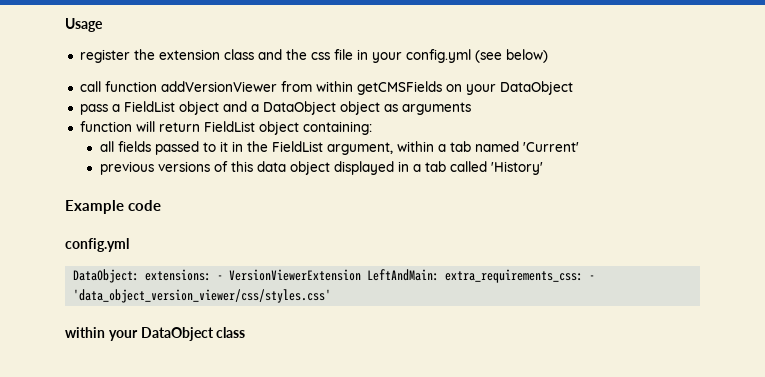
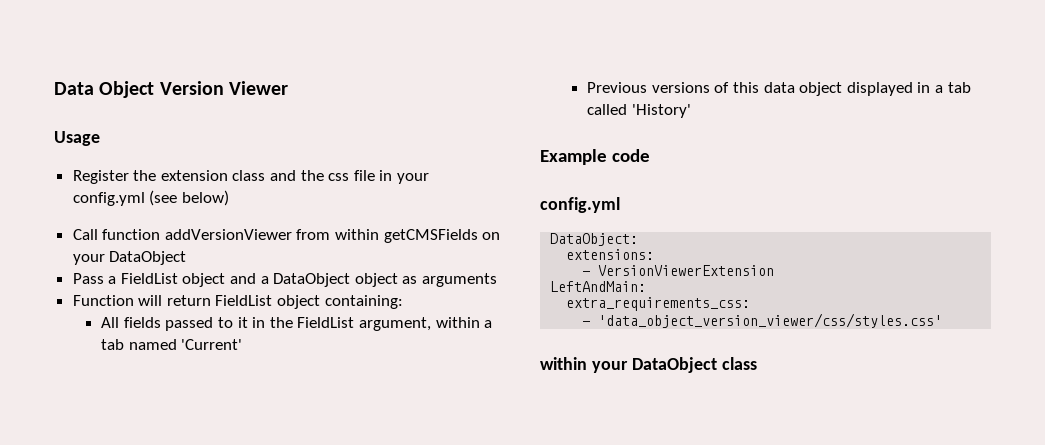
(65, 25) none -> [54,81,288,98] Data Object Version Viewer //
[79,49,130,63] register -> [72,170,129,184] Register
[79,81,101,92] call -> [72,229,98,240] Call
[79,104,108,115] pass -> [72,273,104,284] Pass
[79,121,132,132] function -> [72,295,134,306] Function
[99,141,114,152] all -> [101,317,120,328] All
[99,161,154,175] previous -> [587,82,648,93] Previous
(140, 276) none -> (639, 239) //
(212, 275) none -> (655, 254) //
(362, 275) none -> (775, 270) //
(440, 275) none -> (647, 286) //
(584, 276) none -> (751, 304) //

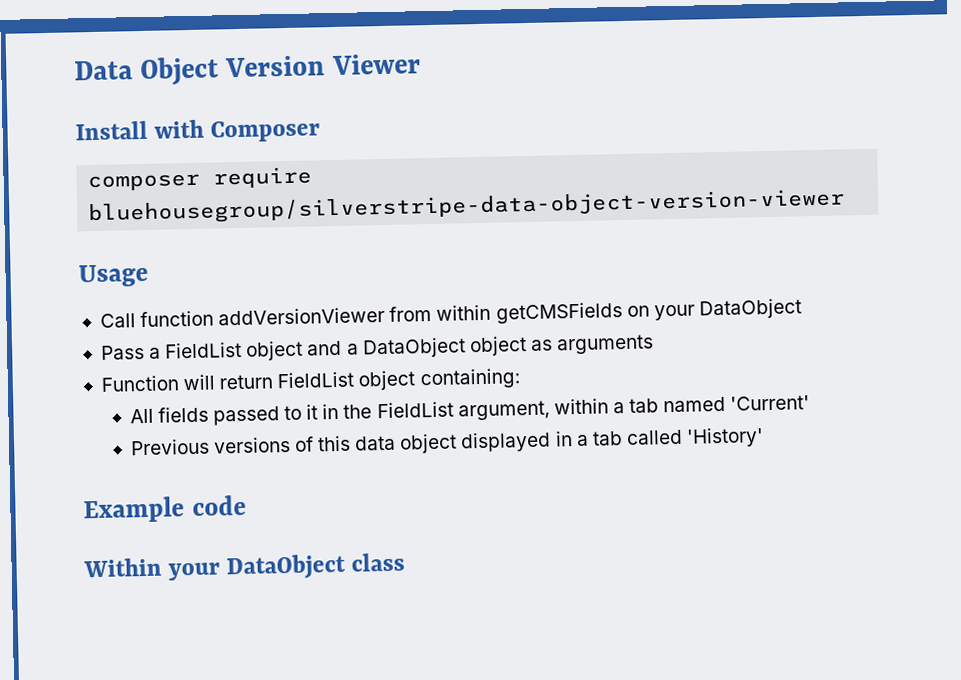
[54,131,100,146] [72,170,430,184] [72,190,229,206] Usage // Register the extension class and the css file in your config.yml (see below) -> [75,119,321,143] [87,166,313,192] [88,188,846,226] [78,263,149,288] Install with Composer // composer require bluehousegroup/silverstripe-data-object-version-viewer // Usage
[540,197,620,213] [550,233,639,246] [566,249,655,260] [582,265,775,276] [550,281,647,292] [566,297,751,311] [582,313,943,328] [540,357,587,370] config.yml // DataObject: // extensions: // - VersionViewerExtension // LeftAndMain: // extra_requirements_css: // - 'data_object_version_viewer/css/styles.css' // within -> [83,557,162,578] Within

